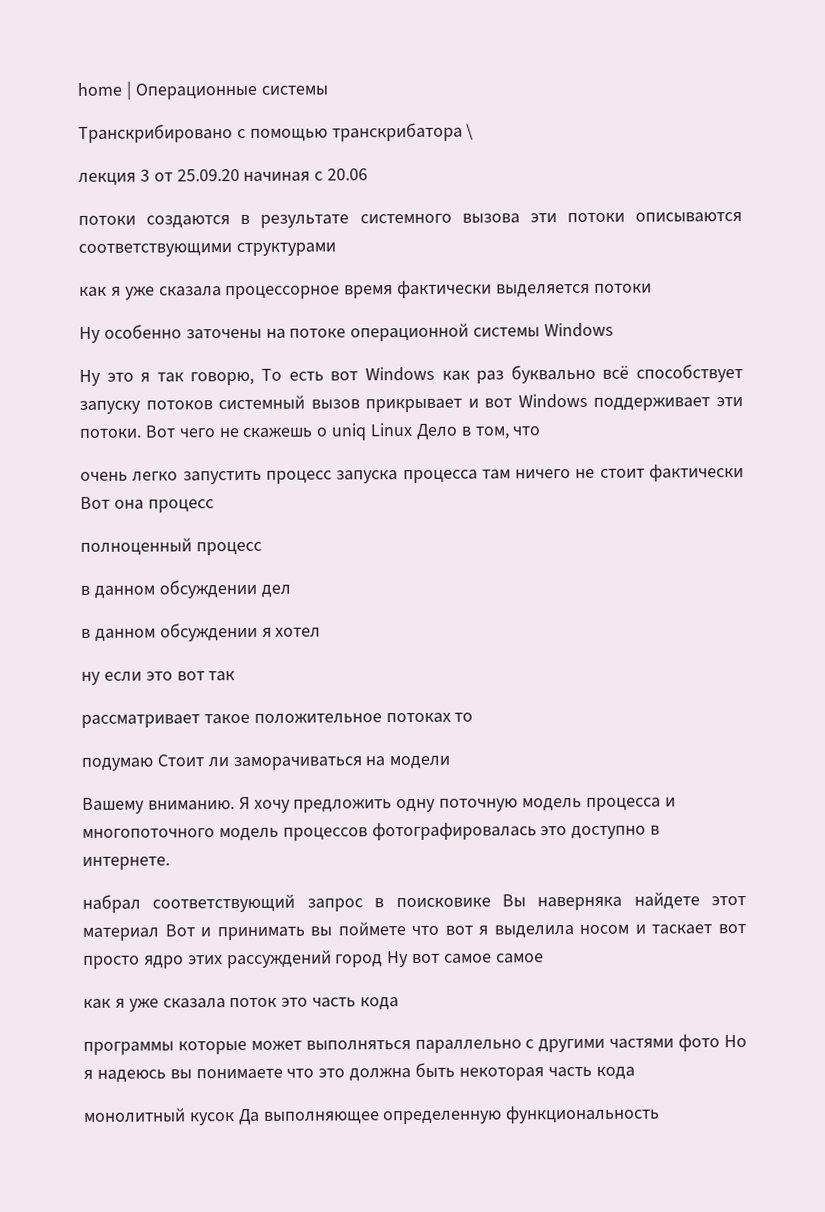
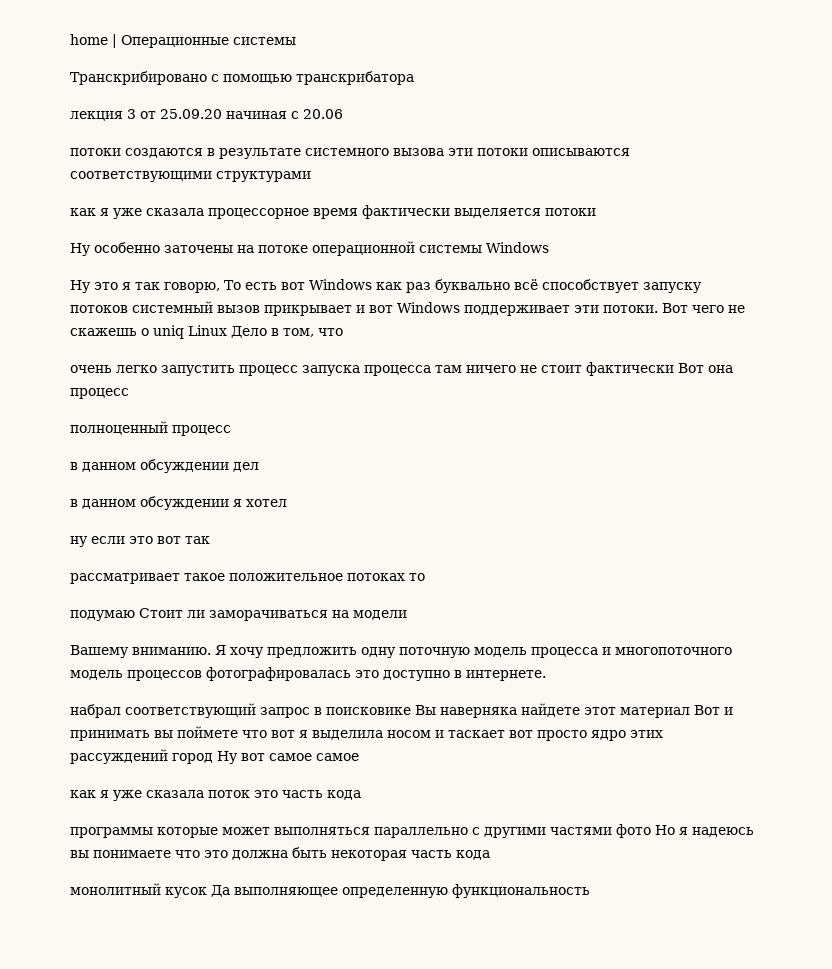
[466,123,475,140] \ -> (414, 78) none

